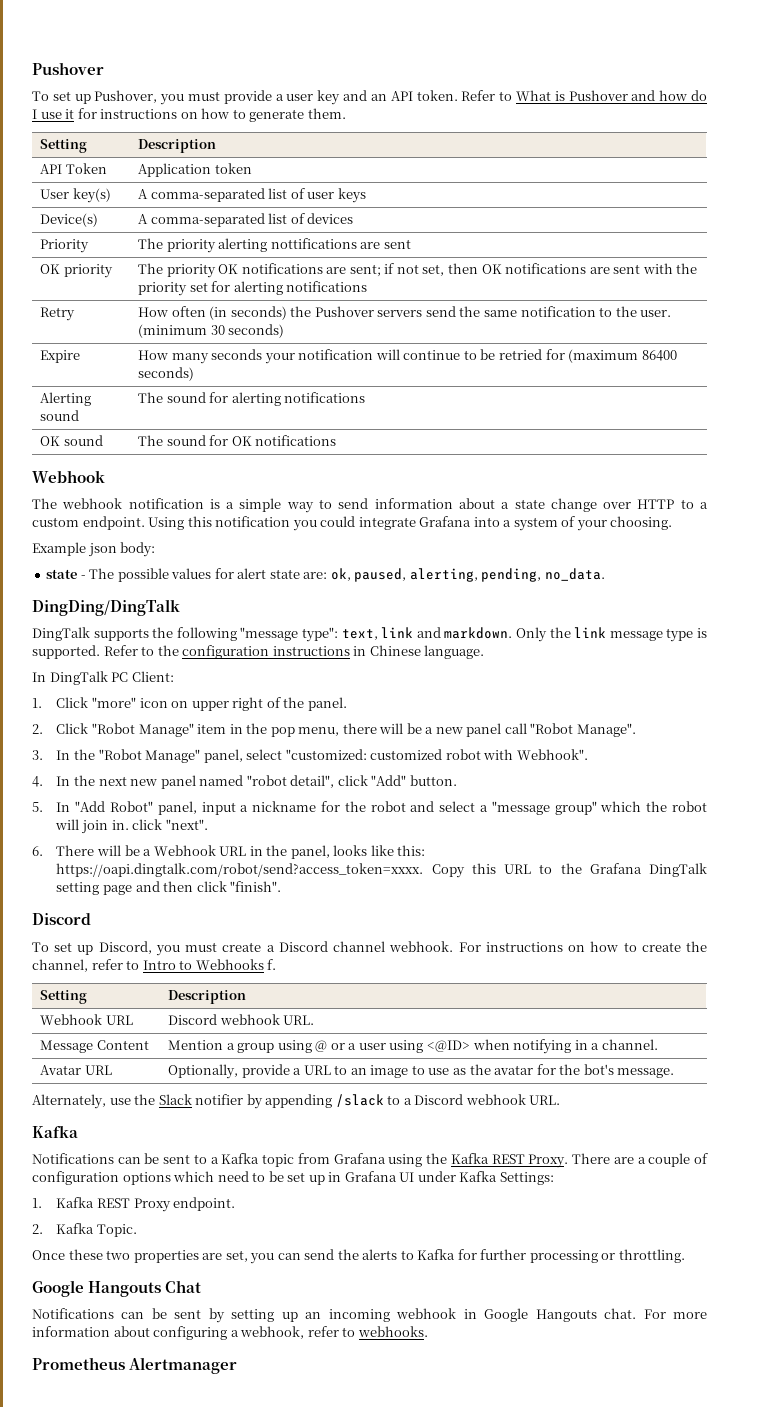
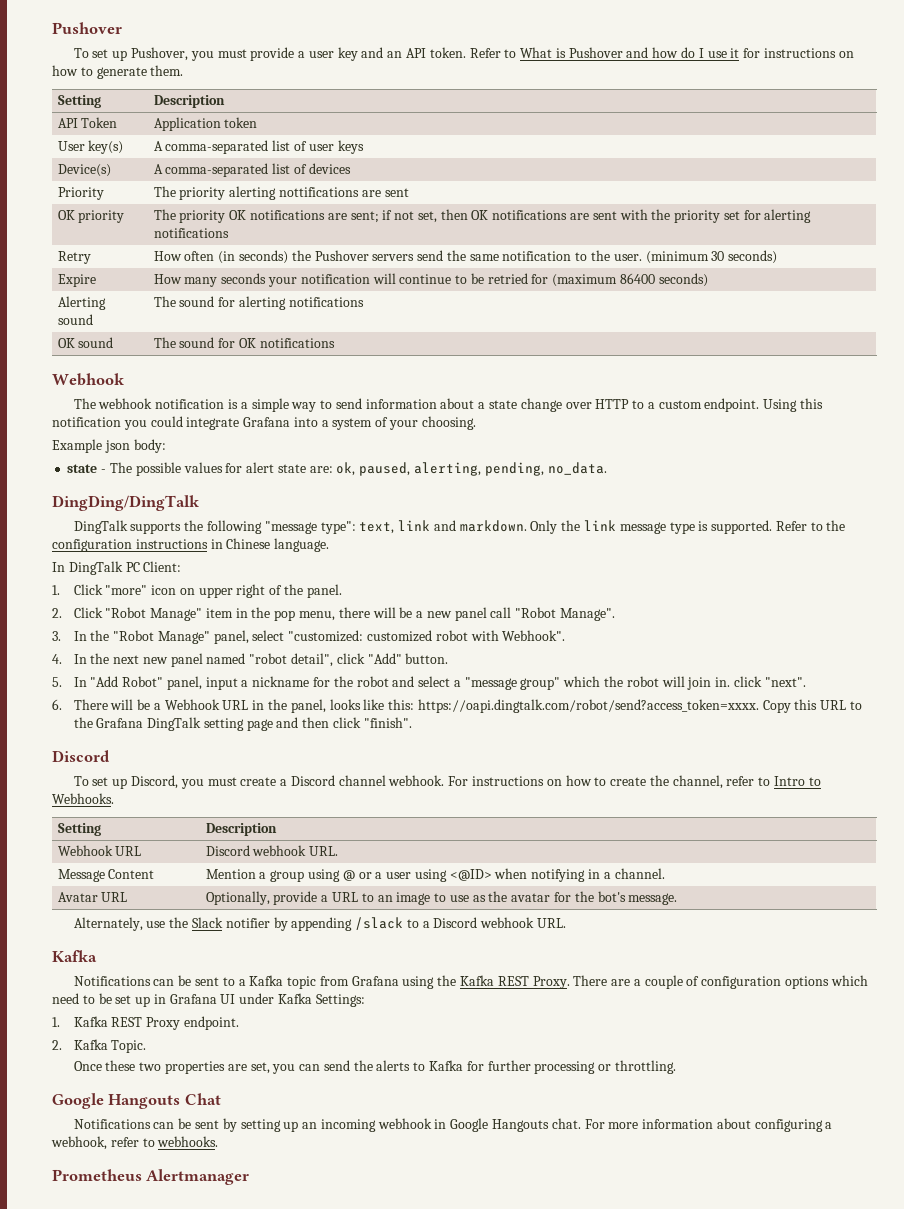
[195,959,277,970] Webhooks f. -> [52,793,114,804] Webhooks.

